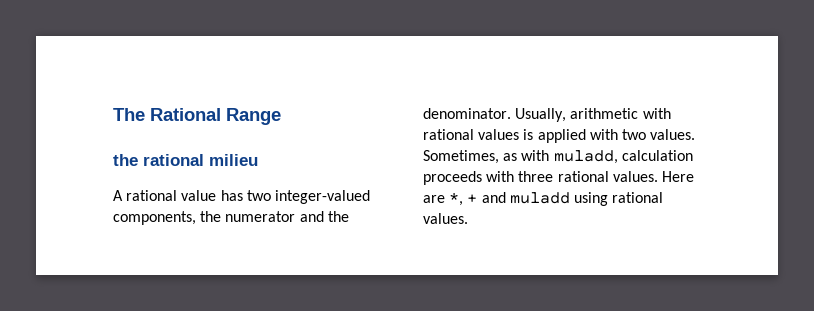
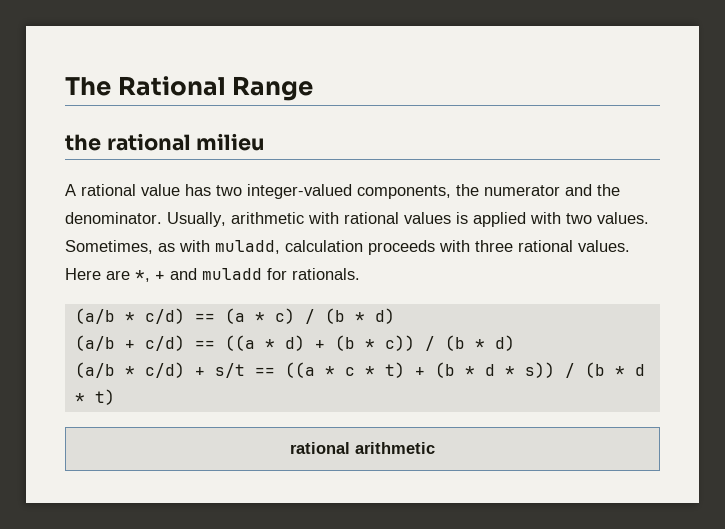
[573,192,664,206] [423,213,468,224] using rational values. -> [267,268,360,280] [74,308,395,324] [74,335,515,351] [74,362,645,378] [74,389,115,405] [290,442,435,454] for rationals. // (a/b * c/d) == (a * c) / (b * d) // (a/b + c/d) == ((a * d) + (b * c)) / (b * d) // (a/b * c/d) + s/t == ((a * c * t) + (b * d * s)) / (b * d * t) // rational arithmetic

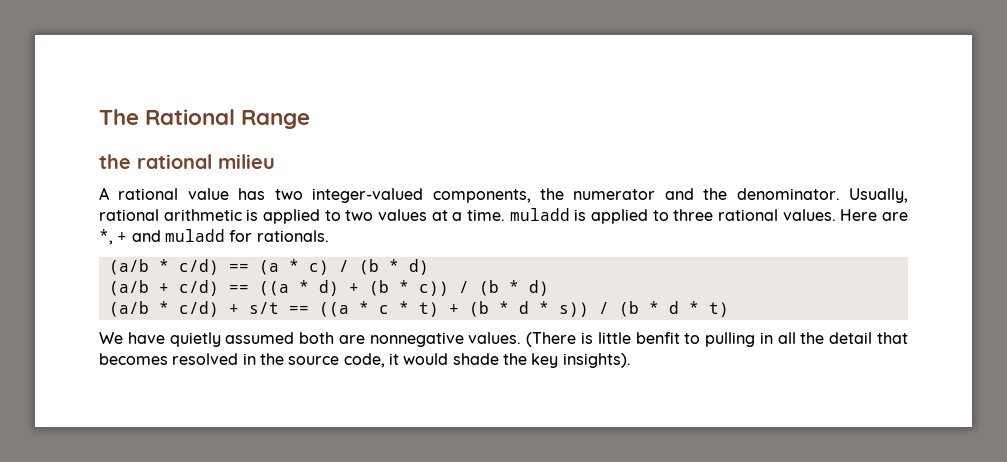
[231,212,649,227] [65,240,470,255] arithmetic with rational values is applied with two values. Sometimes, as with muladd, calculation proceeds with -> [99,208,669,224] rational arithmetic is applied to two values at a time. muladd is applied to
[290,442,435,454] // rational arithmetic -> [99,332,909,347] [99,353,631,368] // We have quietly assumed both are nonnegative values. (There is little benfit to pulling in all the detail that becomes resolved in the source code, it would shade the key insights).

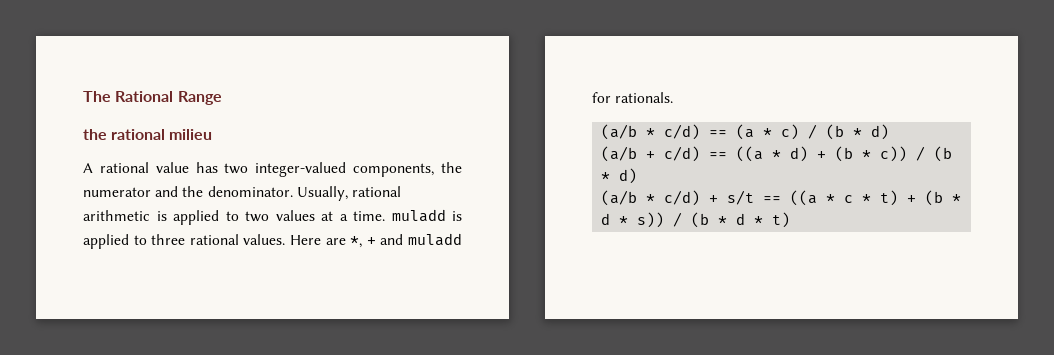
[99,332,909,347] [99,353,631,368] // We have quietly assumed both are nonnegative values. (There is little benfit to pulling in all the detail that becomes resolved in the source code, it would shade the key insights). -> (791, 220) none

